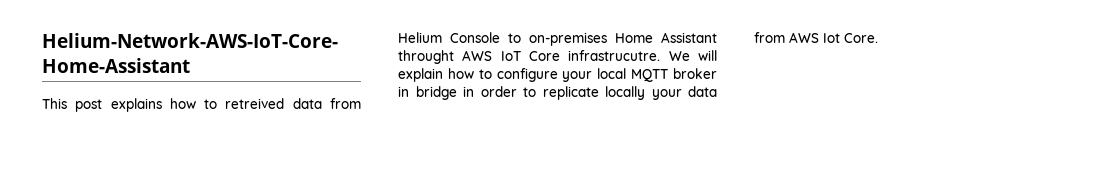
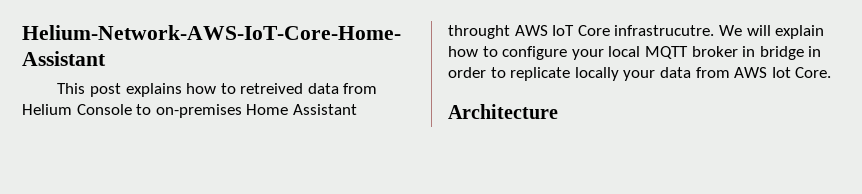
(878, 38) none -> [448,104,558,119] // Architecture

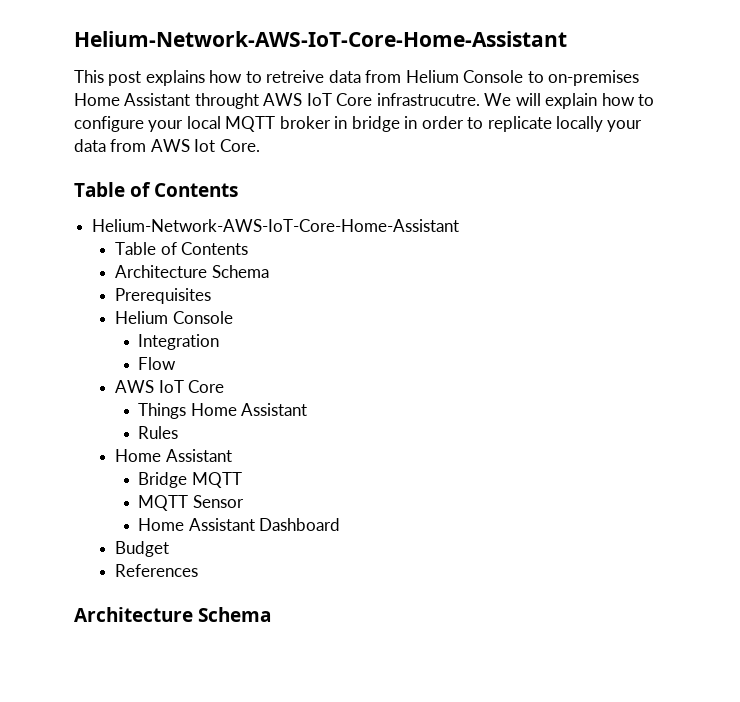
[240,83,304,94] retreived -> [266,70,325,83] retreive
[448,104,558,119] Architecture -> [74,182,239,197] [92,219,460,232] [115,242,249,255] [115,265,269,278] [115,288,212,304] [115,311,233,324] [138,334,220,350] [138,357,177,370] [115,380,225,393] [138,403,308,419] [138,426,179,439] [115,449,232,462] [138,472,242,488] [138,495,244,511] [138,518,341,531] [115,541,170,557] [115,564,199,577] [74,607,272,622] Table of Contents // Helium-Network-AWS-IoT-Core-Home-Assistant // Table of Contents // Architecture Schema // Prerequisites // Helium Console // Integration // Flow // AWS IoT Core // Things Home Assistant // Rules // Home Assistant // Bridge MQTT // MQTT Sensor // Home Assistant Dashboard // Budget // References // Architecture Schema

